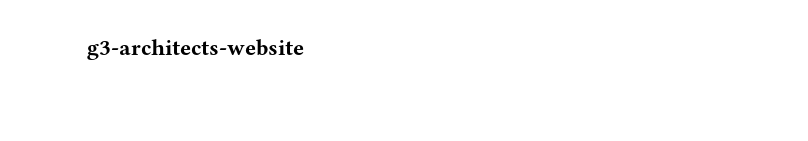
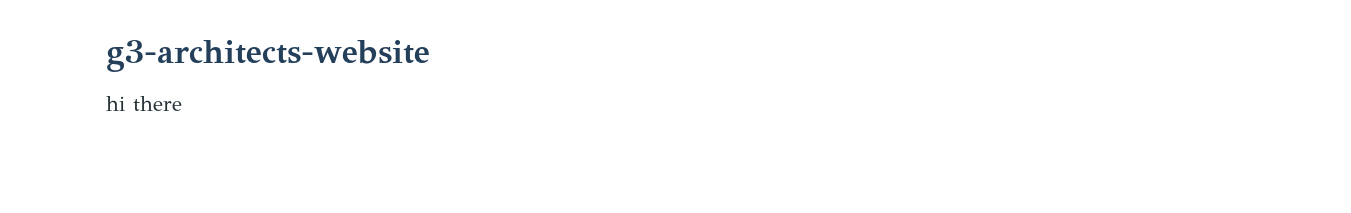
(304, 49) none -> [106,96,182,111] // hi there

